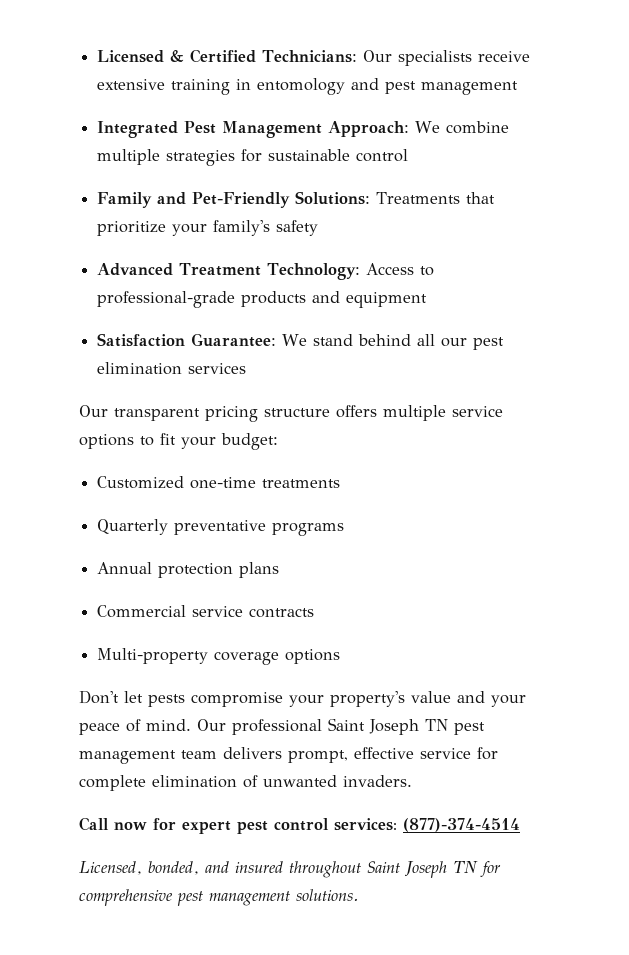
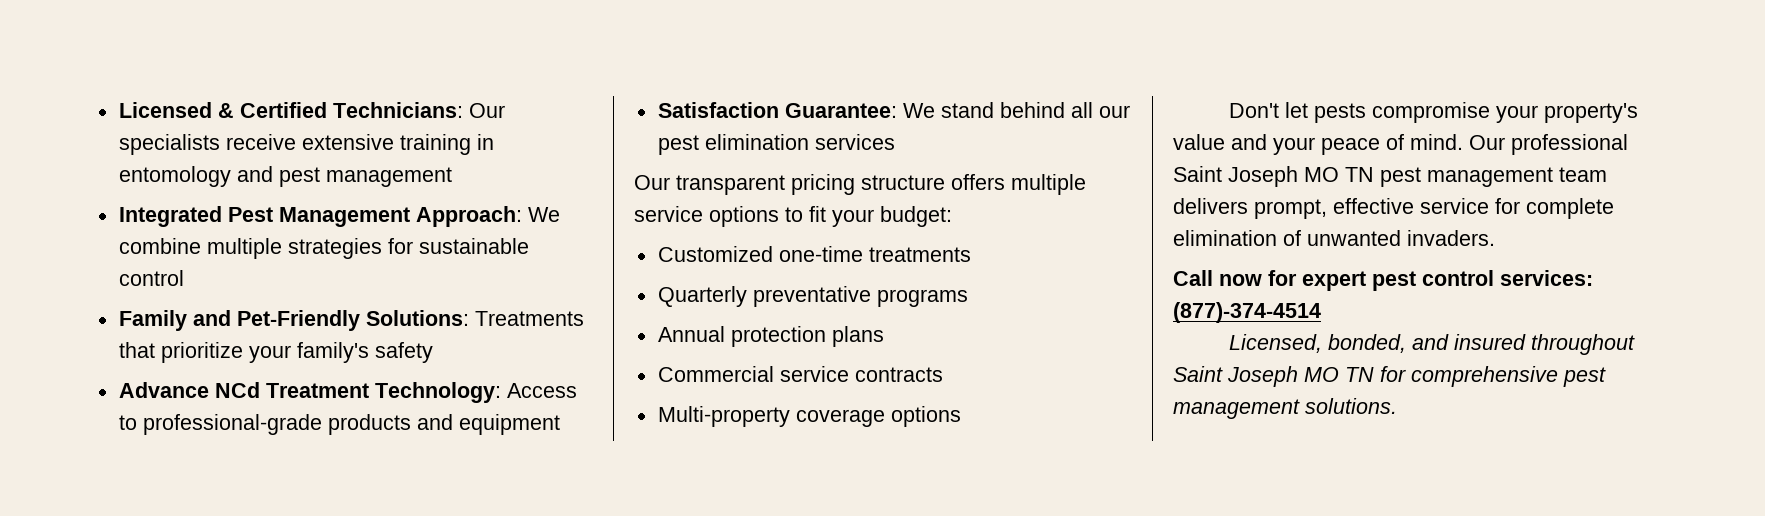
[97,263,174,276] Advanced -> [118,382,260,398] Advance NCd
(419, 727) none -> [1304,167,1339,182] MO
(447, 869) none -> [1304,367,1339,382] MO

